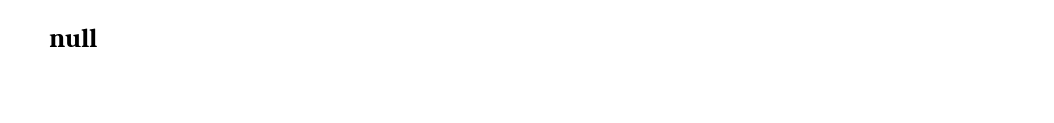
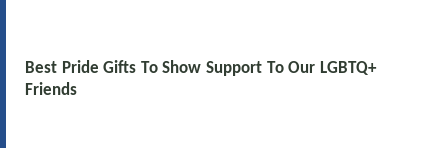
[49,28,97,47] null -> [25,60,377,76] [25,82,77,95] Best Pride Gifts To Show Support To Our LGBTQ+ Friends

